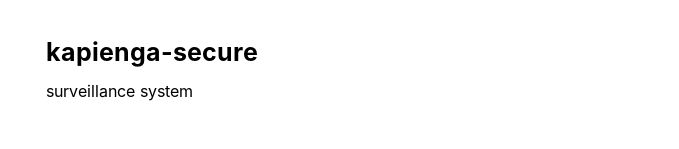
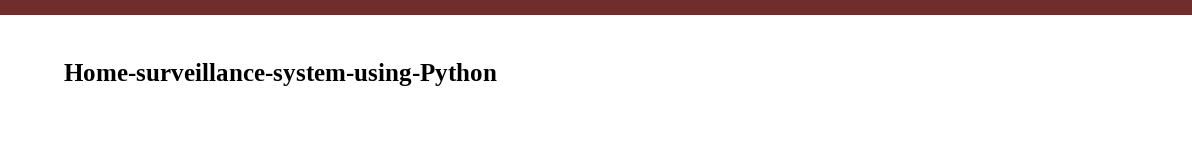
[46,41,258,67] [46,84,193,101] kapienga-secure // surveillance system -> [64,63,497,86] Home-surveillance-system-using-Python

